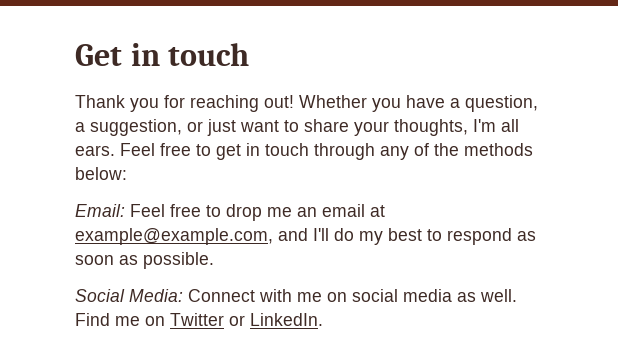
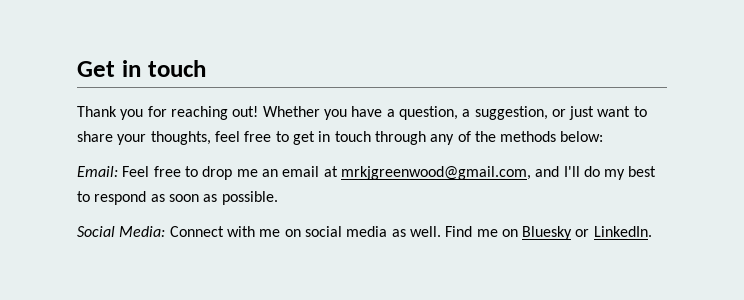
[473,119,519,132] [75,143,155,156] I'm all ears. Feel -> [214,131,240,142] feel
[75,228,273,245] example@example.com, -> [340,166,531,180] mrkjgreenwood@gmail.com,
[170,313,224,326] Twitter -> [522,226,573,240] Bluesky

